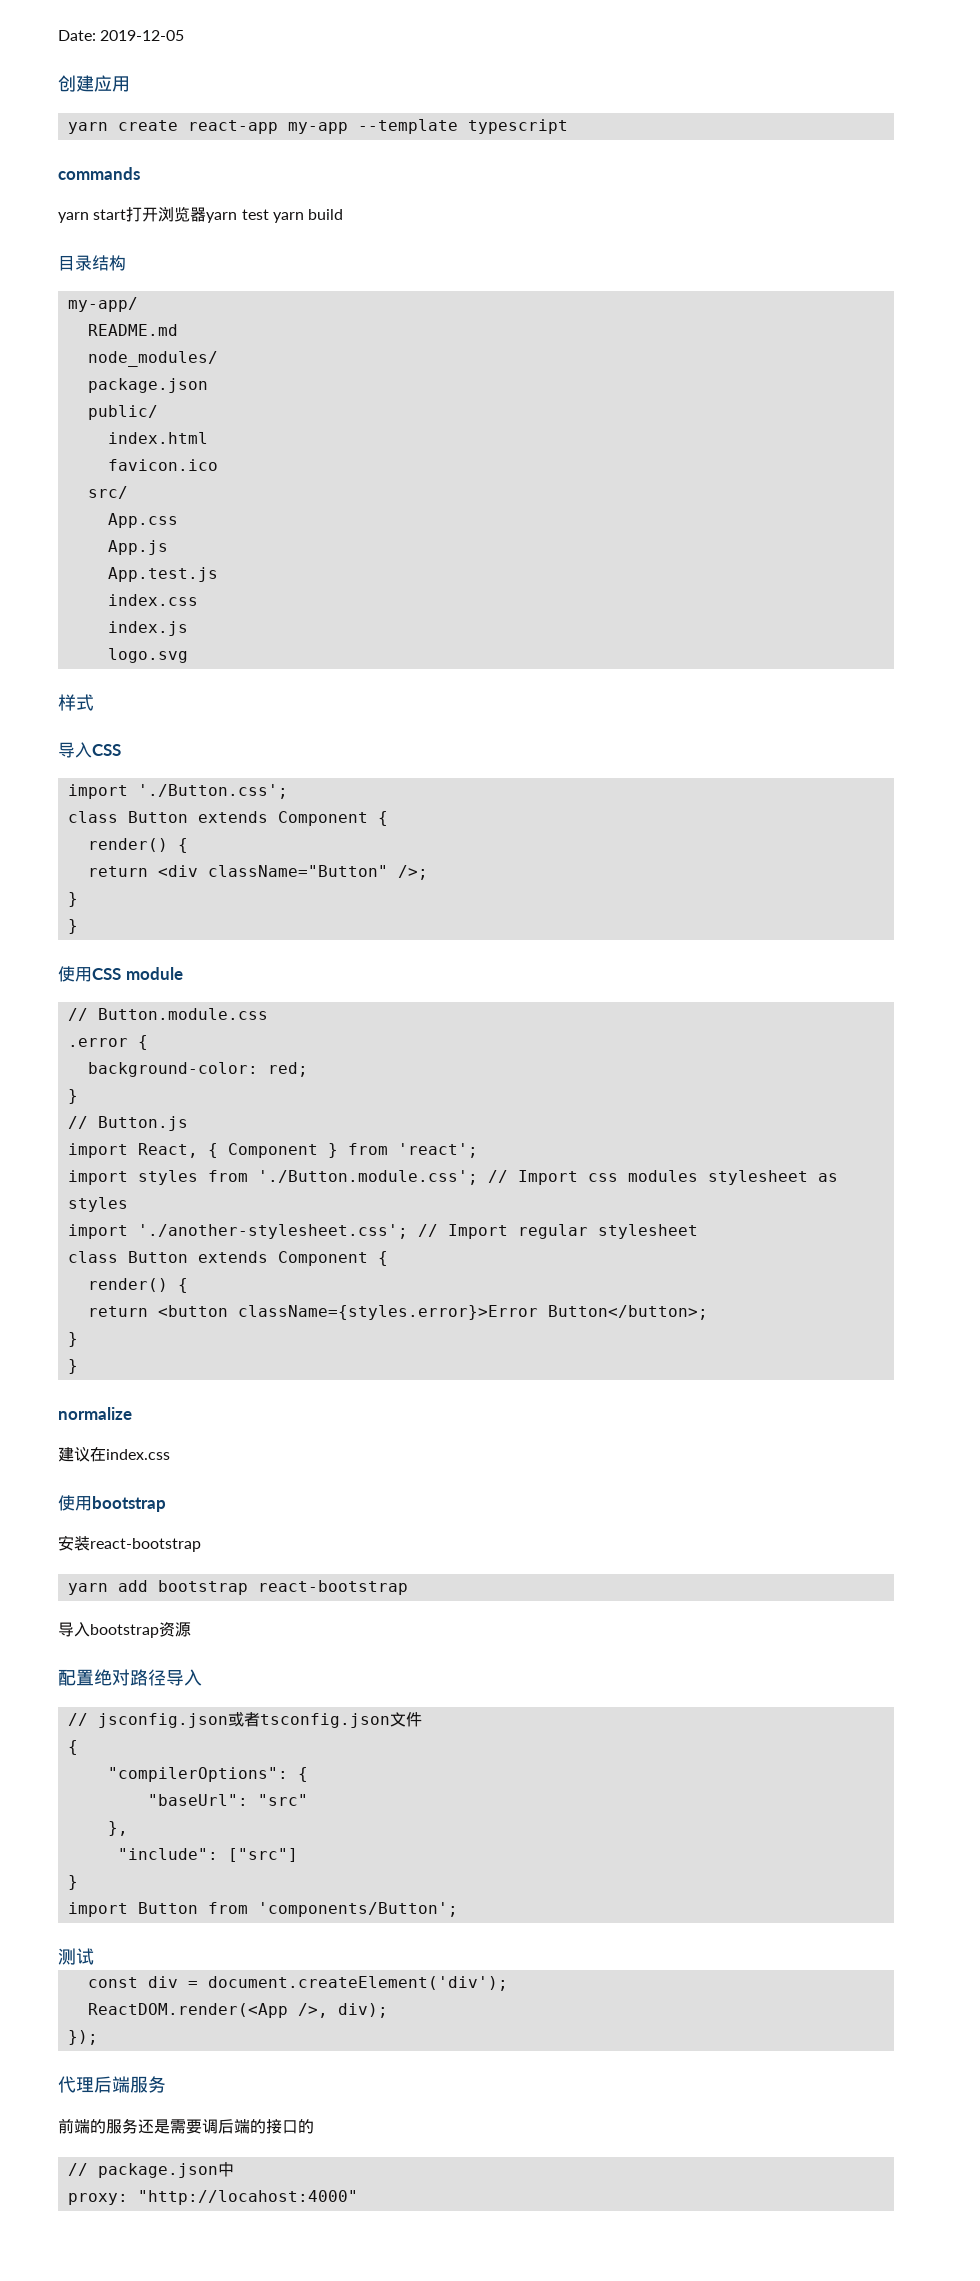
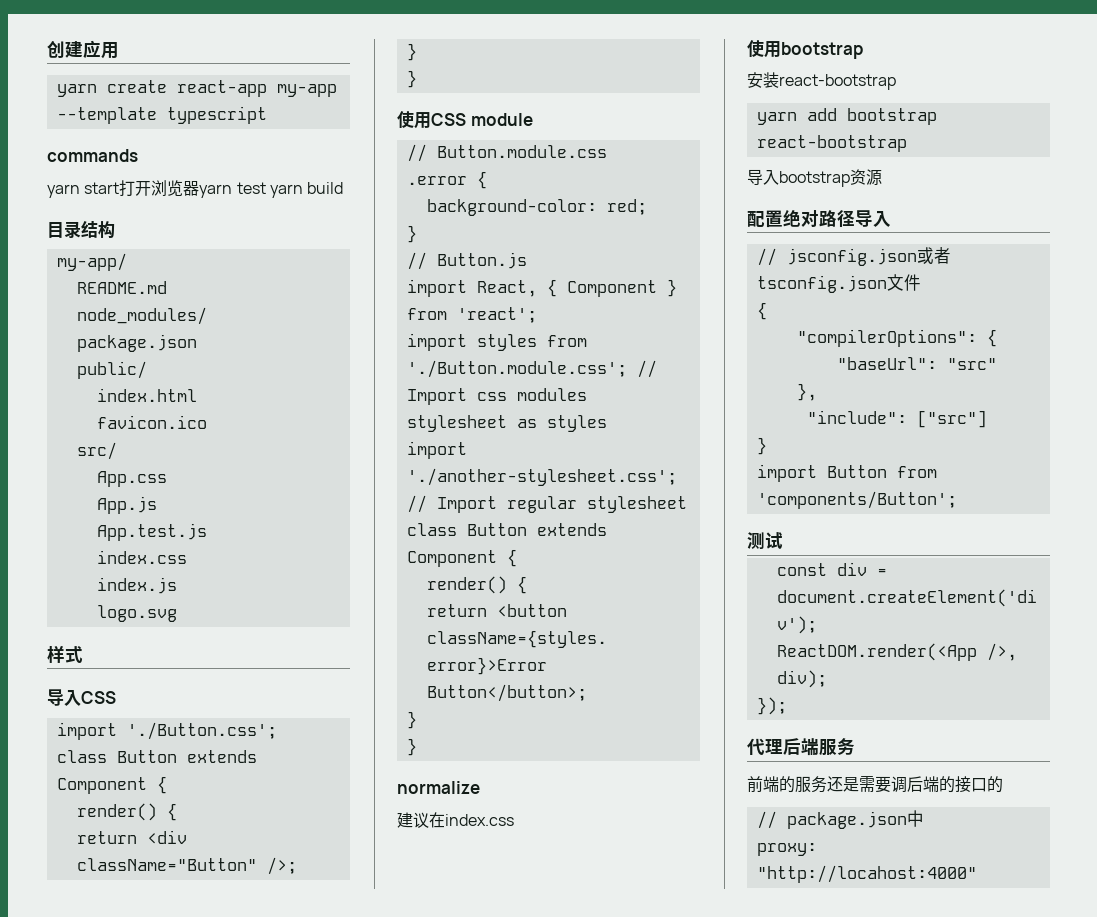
[58,30,185,41] Date: 2019-12-05 // -> (47, 49) none

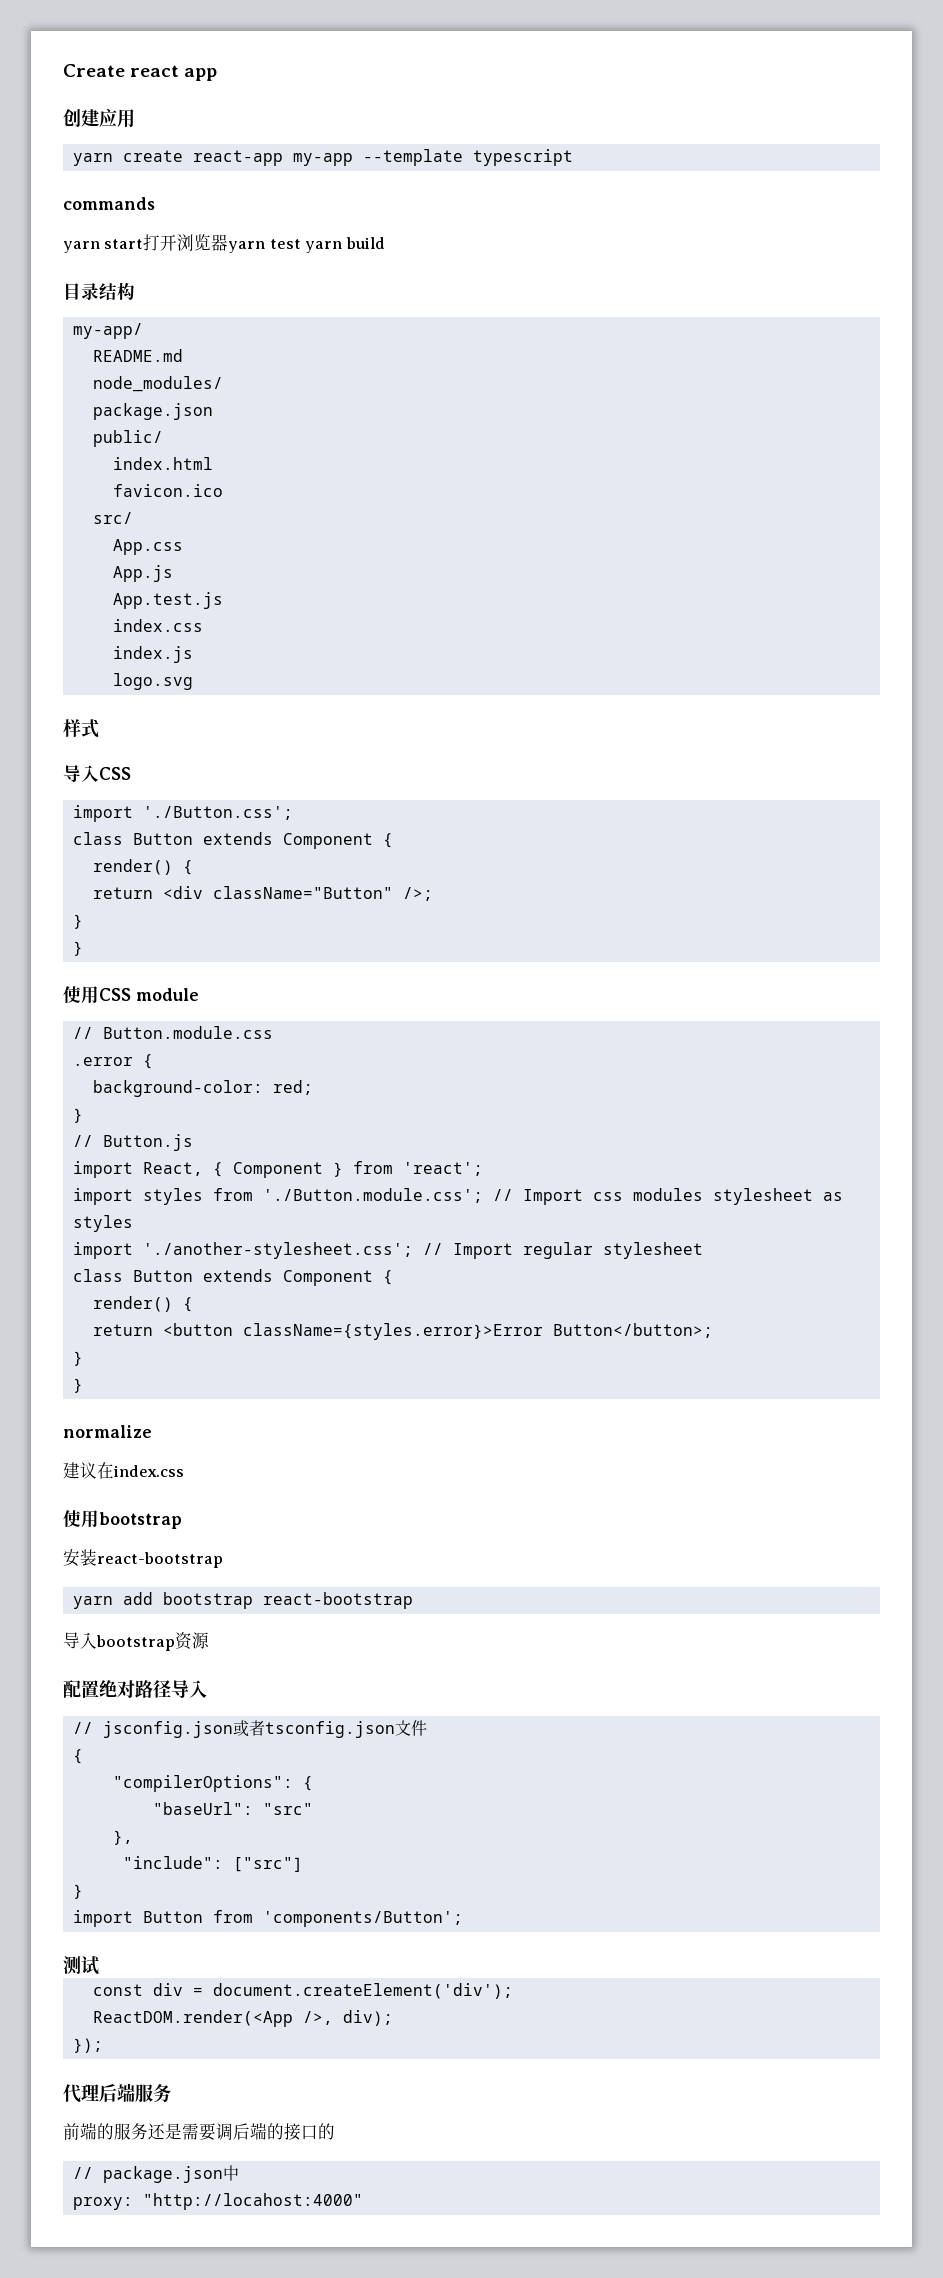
(47, 49) none -> [63,64,218,81] Create react app //

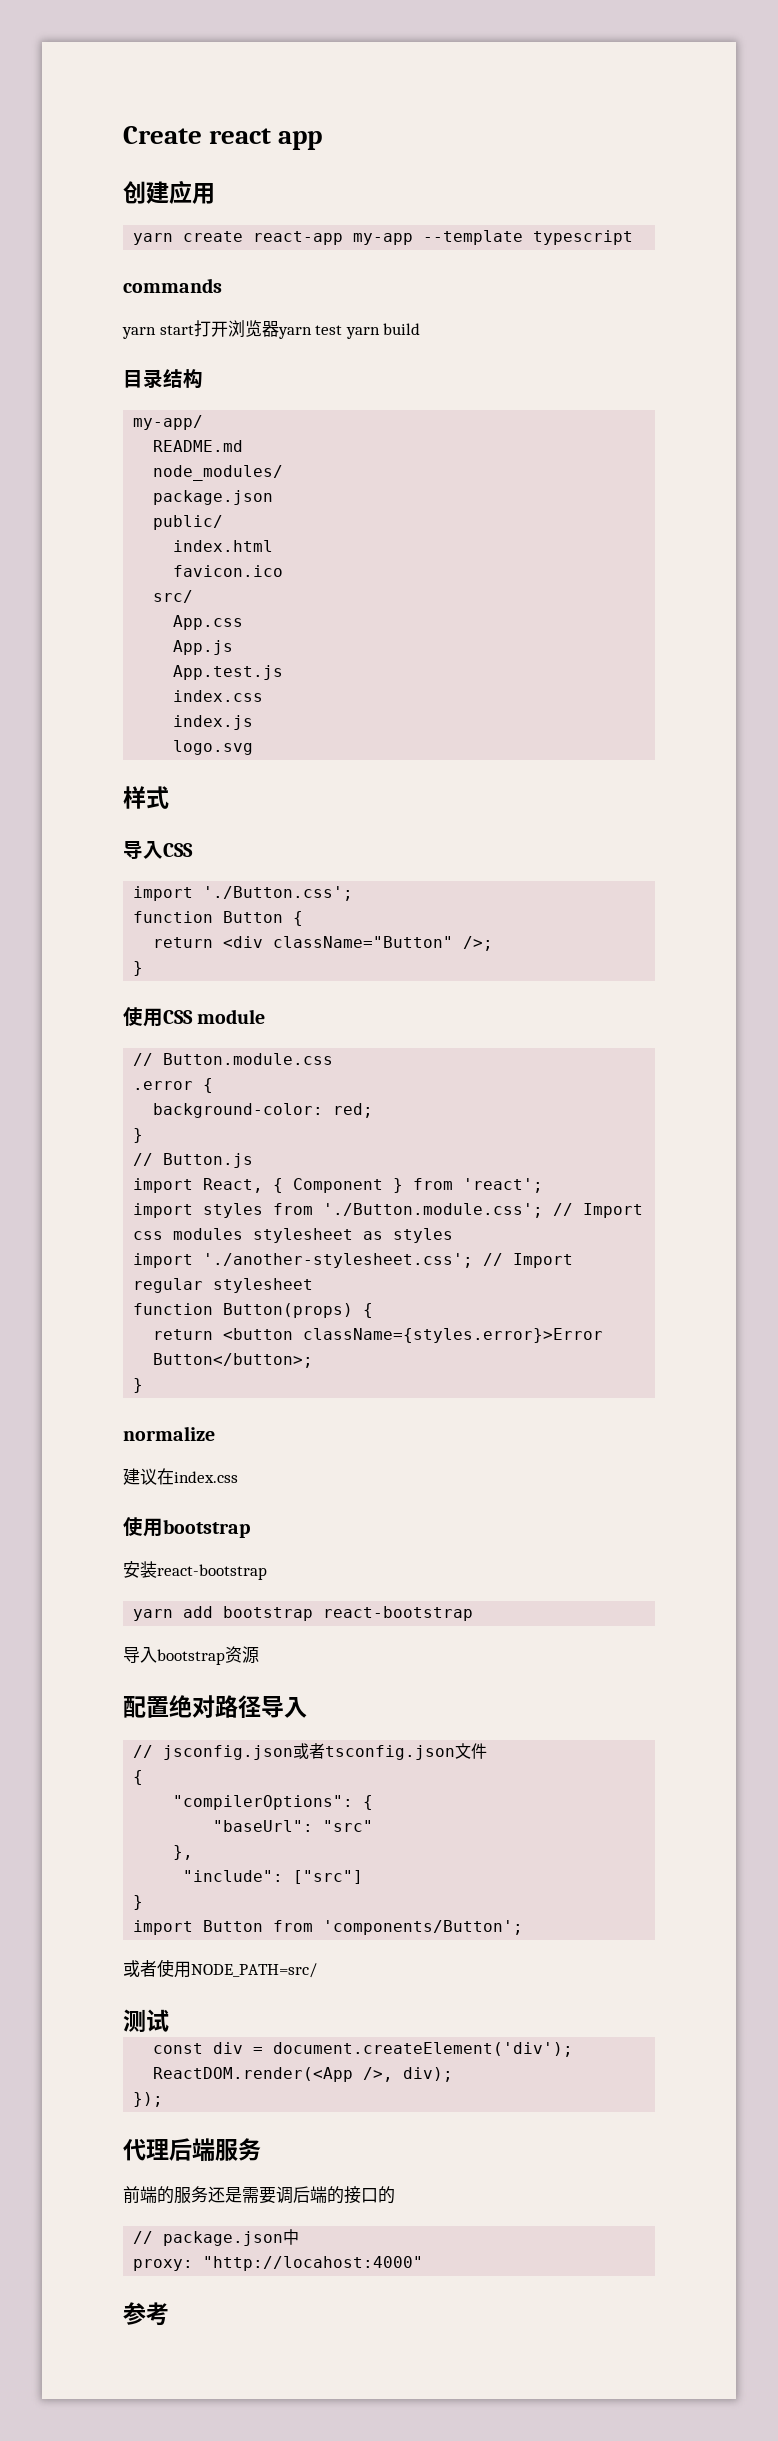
[72,832,393,849] [92,859,173,875] class Button extends Component { // render() -> [133,911,284,923] function Button
[72,941,83,956] // } -> (144, 968) none
[72,1269,393,1286] [92,1296,173,1312] class Button extends Component { // render() -> [133,1303,354,1318] function Button(props)
[72,1378,83,1393] // } -> (144, 1385) none
(463, 1919) none -> [123,1959,317,1978] // 或者使用NODE_PATH=src/
(363, 2201) none -> [123,2302,169,2326] // 参考

